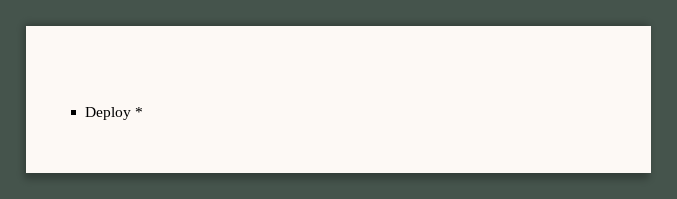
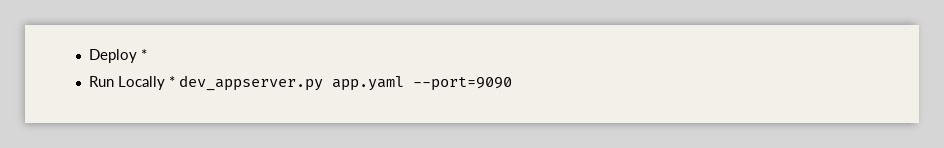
(144, 112) none -> [88,75,512,91] // Run Locally * dev_appserver.py app.yaml --port=9090

